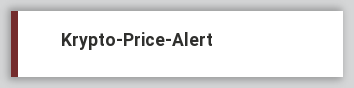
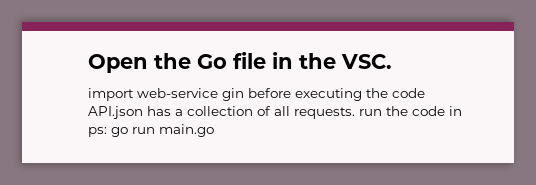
[61,32,213,50] Krypto-Price-Alert -> [88,52,392,73] [88,88,425,101] [88,106,462,119] [88,124,214,137] Open the Go file in the VSC. // import web-service gin before executing the code API.json has a collection of all requests. run the code in ps: go run main.go

